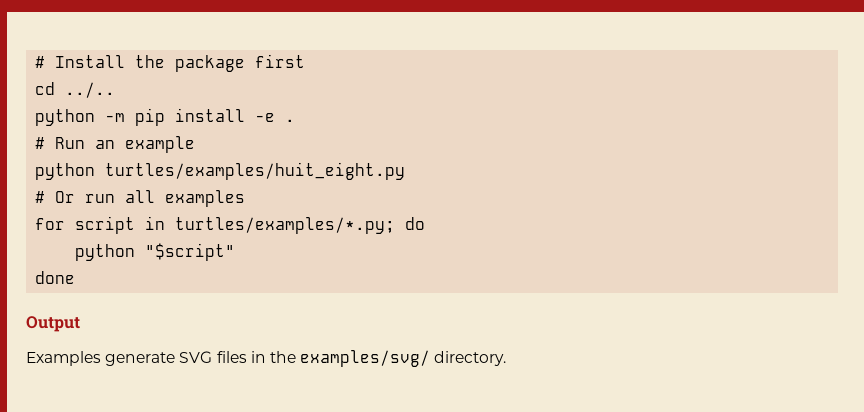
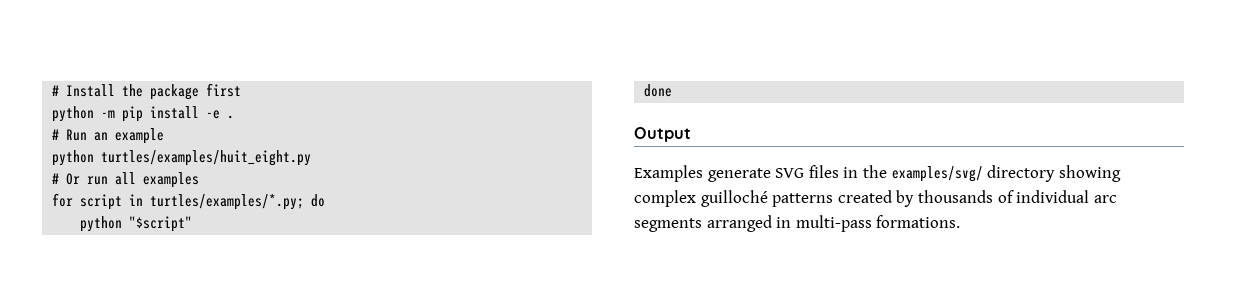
[35,82,116,98] // cd ../.. -> (242, 90) none
[434,351,507,366] directory. -> [987,165,1121,182] [634,190,1117,207] [634,215,961,232] directory showing complex guilloché patterns created by thousands of individual arc segments arranged in multi-pass formations.

